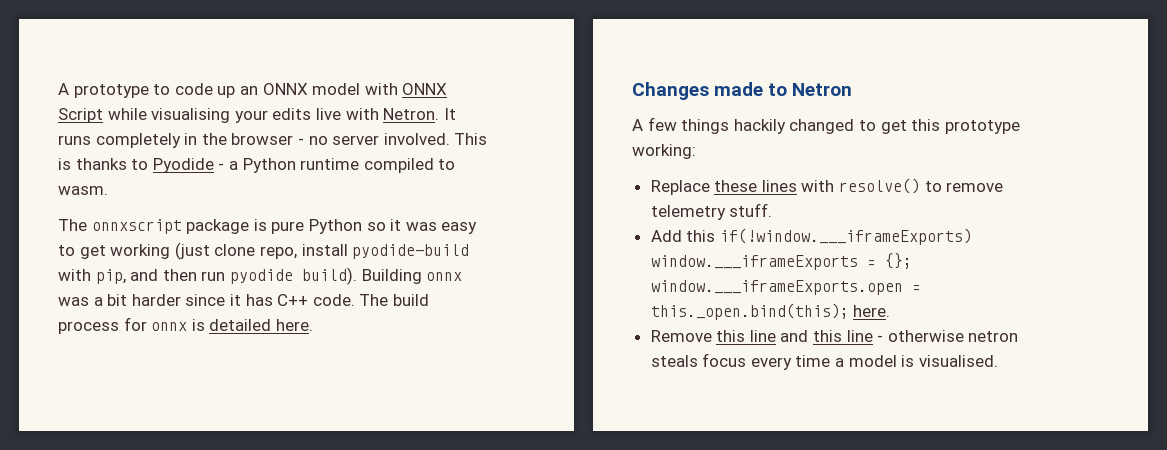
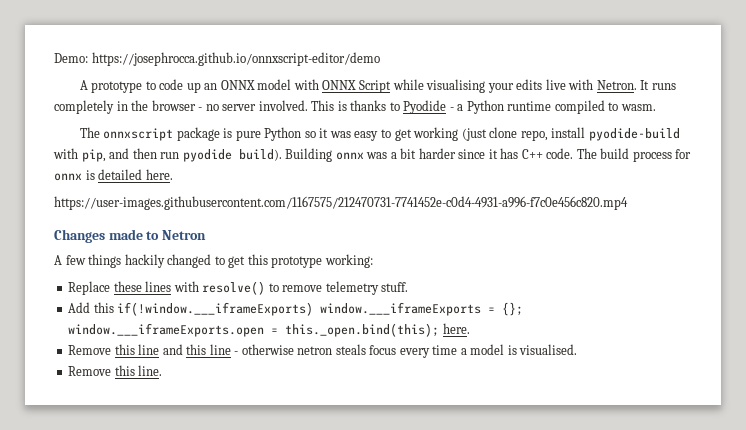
(58, 89) none -> [54,52,380,66] Demo: https://josephrocca.github.io/onnxscript-editor/demo //
(313, 325) none -> [54,196,628,210] // https://user-images.githubusercontent.com/1167575/212470731-7741452e-c0d4-4931-a996-f7c0e456c820.mp4
(998, 361) none -> [68,365,163,376] // Remove this line.

